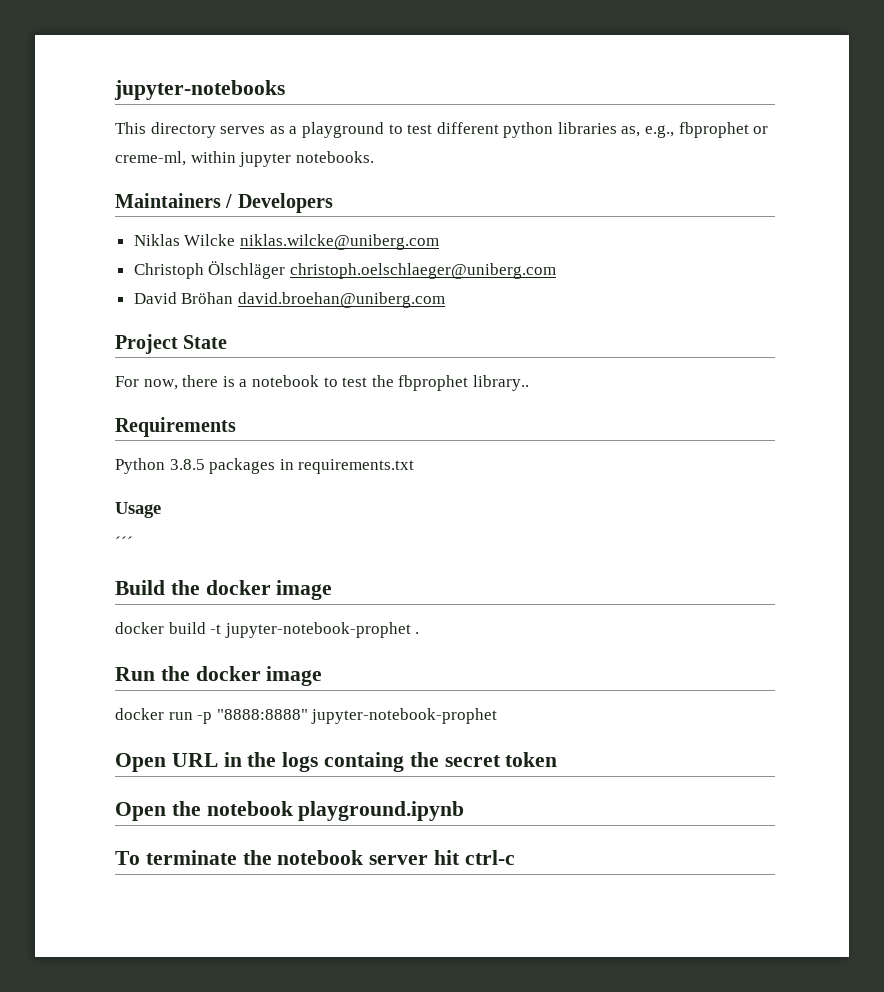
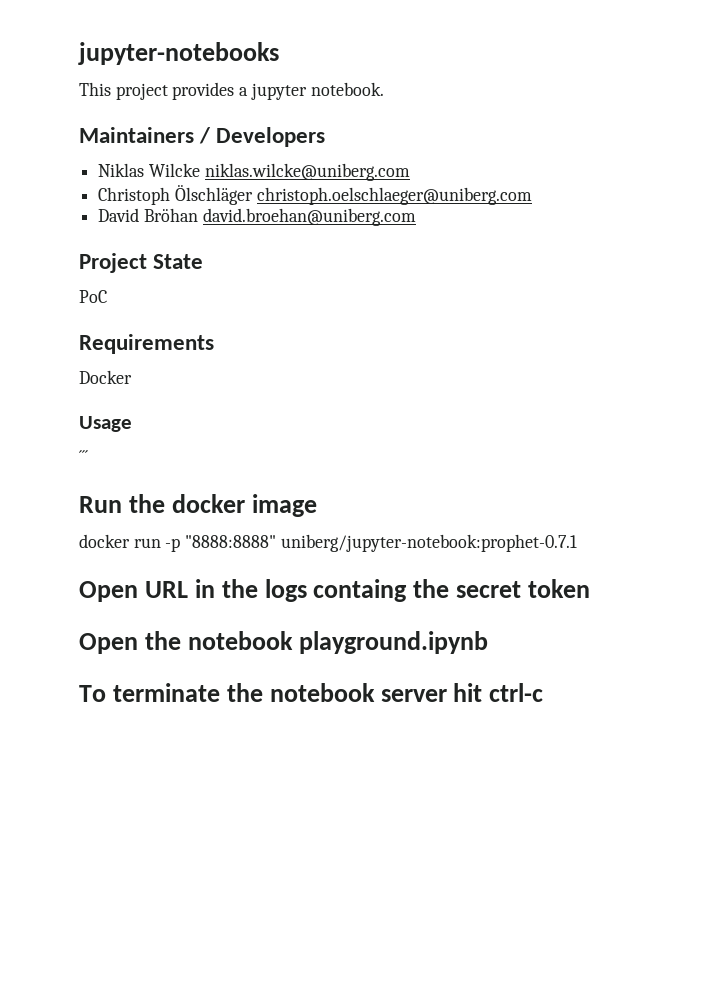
[150,122,769,138] [115,151,374,167] directory serves as a playground to test different python libraries as, e.g., fbprophet or creme-ml, within jupyter notebooks. -> [115,82,384,100] project provides a jupyter notebook.
[115,375,529,391] [115,417,236,437] [115,458,415,474] [115,502,161,518] [115,536,133,548] [115,580,333,600] [115,622,420,638] For now, there is a notebook to test the fbprophet library.. // Requirements // Python 3.8.5 packages in requirements.txt // Usage // ´´´ // Build the docker image // docker build -t jupyter-notebook-prophet . -> [79,290,107,303] [79,334,214,354] [79,370,132,384] [79,416,132,432] [79,450,88,463] PoC // Requirements // Docker // Usage // ´´´
[311,708,498,724] jupyter-notebook-prophet -> [280,534,577,552] uniberg/jupyter-notebook:prophet-0.7.1

